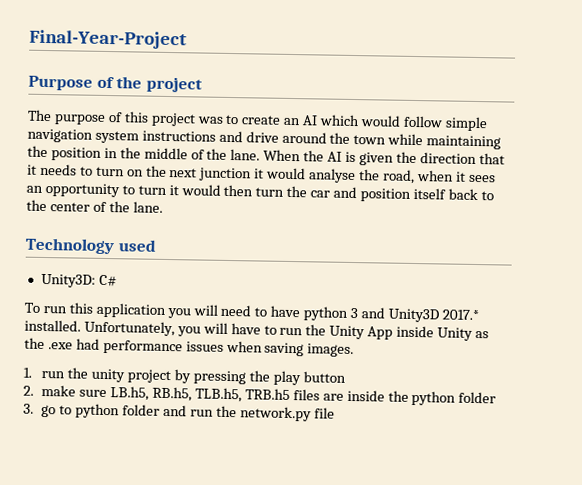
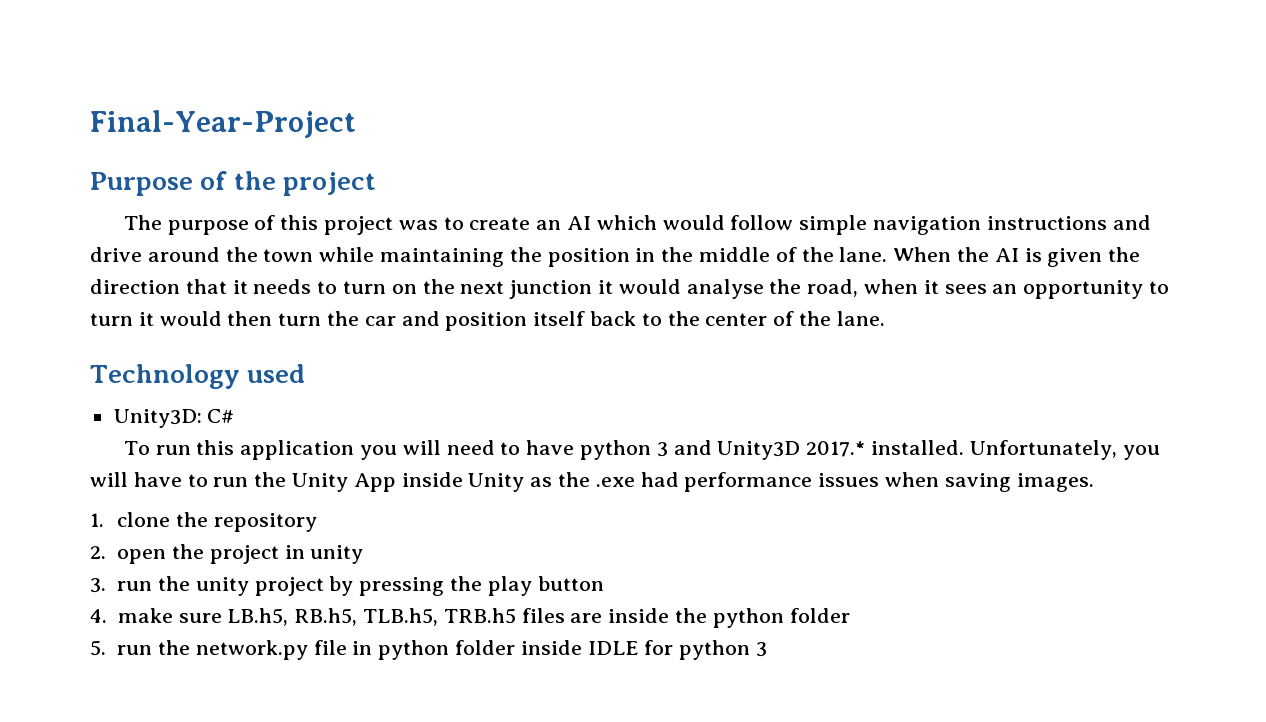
[94,130,139,144] system -> (981, 225) none
(32, 372) none -> [117,512,317,532] [90,544,364,564] [90,578,106,593] clone the repository // 2. open the project in unity // 3.
[23,385,34,396] 2. -> [90,609,107,623] 4.
[23,403,335,422] 3. go to python folder and run the network.py file -> [90,640,768,660] 5. run the network.py file in python folder inside IDLE for python 3

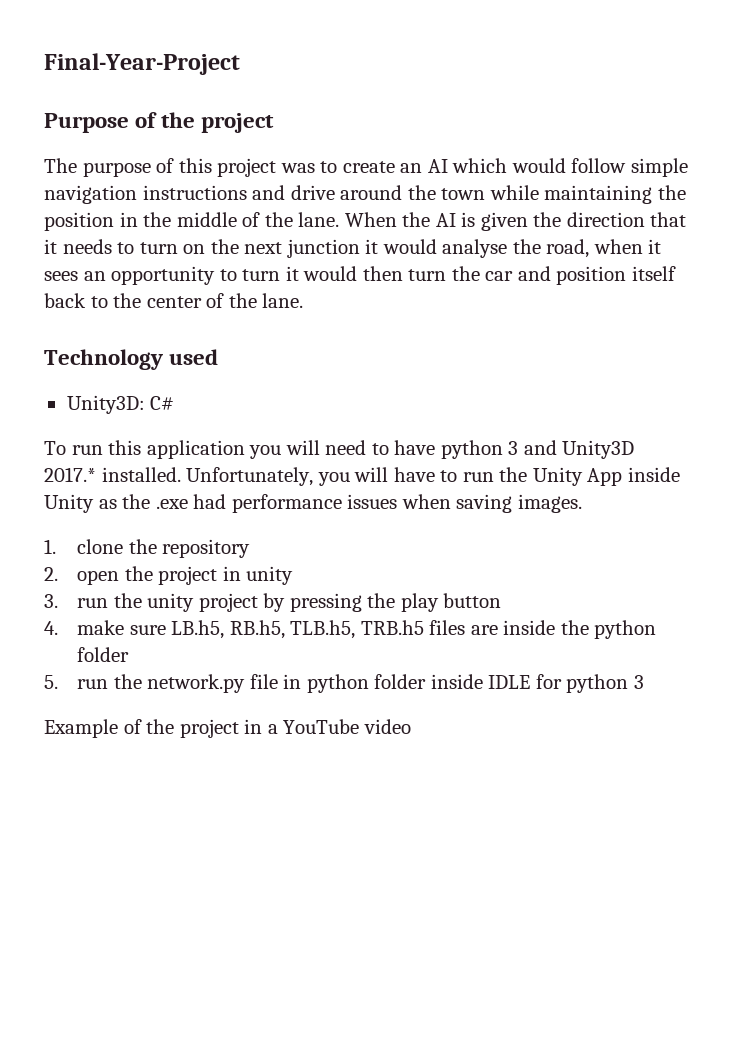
(768, 649) none -> [44,719,411,738] // Example of the project in a YouTube video

